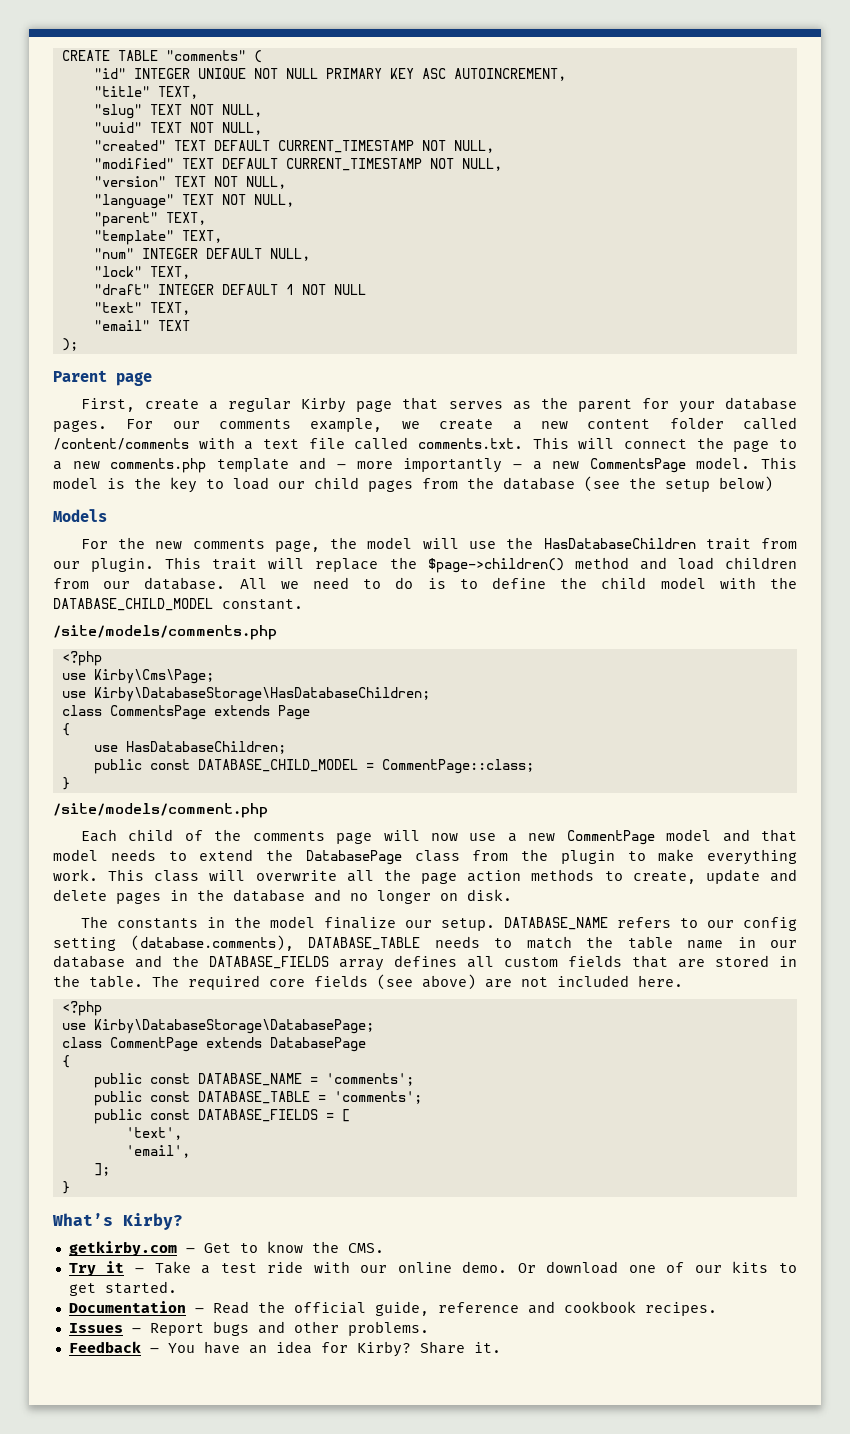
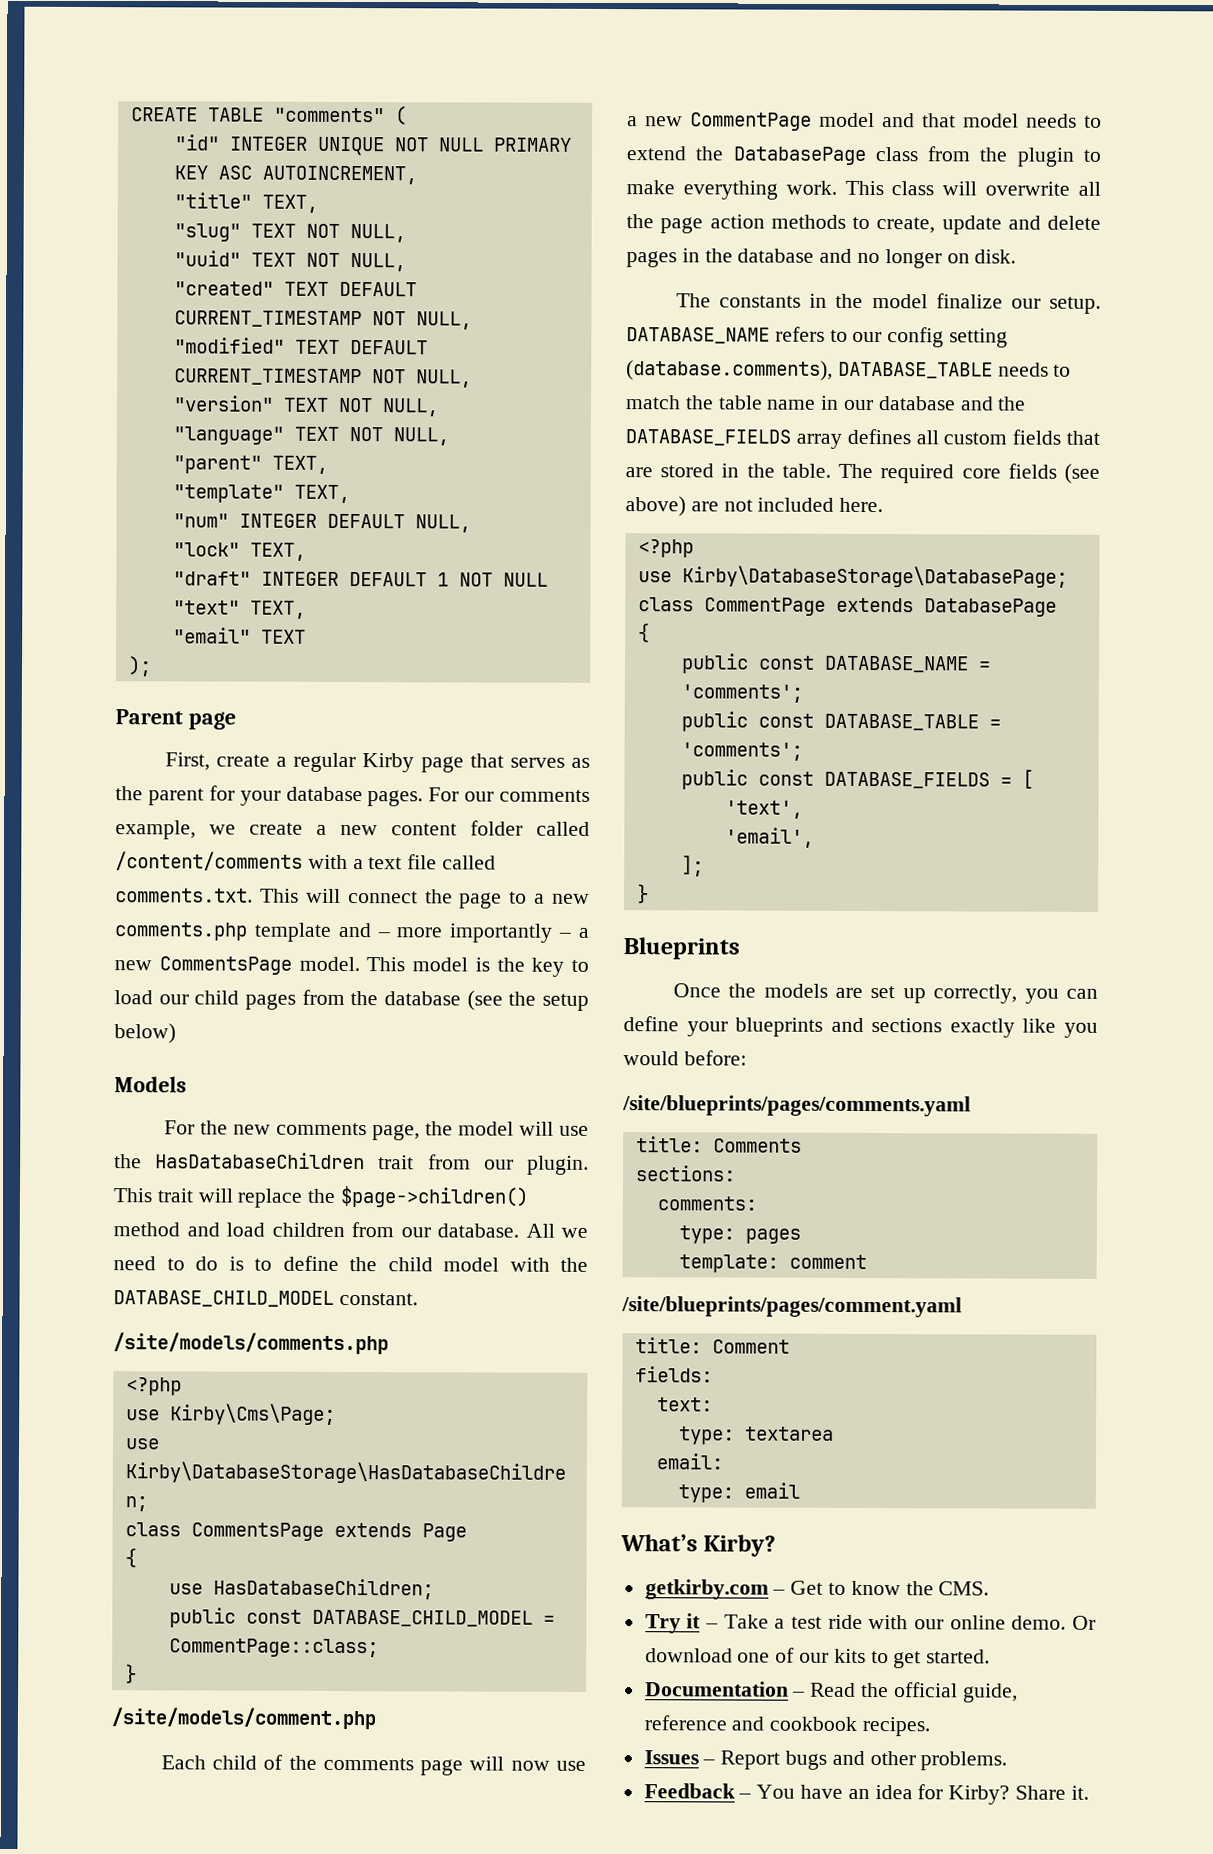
(70, 1187) none -> [623,937,740,960] [672,983,1098,1004] [623,1016,1098,1038] [623,1050,747,1066] [622,1095,971,1117] [635,1136,802,1153] [635,1165,736,1182] [656,1196,757,1211] [678,1225,801,1244] [678,1254,867,1273] [621,1296,962,1318] [634,1337,790,1354] [634,1366,713,1383] [656,1397,713,1412] [678,1426,834,1445] [655,1453,723,1470] [677,1482,800,1503] // Blueprints // Once the models are set up correctly, you can define your blueprints and sections exactly like you would before: // /site/blueprints/pages/comments.yaml // title: Comments // sections: // comments: // type: pages // template: comment // /site/blueprints/pages/comment.yaml // title: Comment // fields: // text: // type: textarea // email: // type: email

